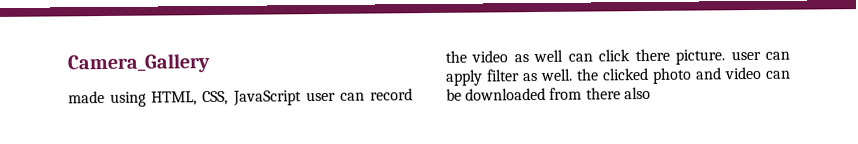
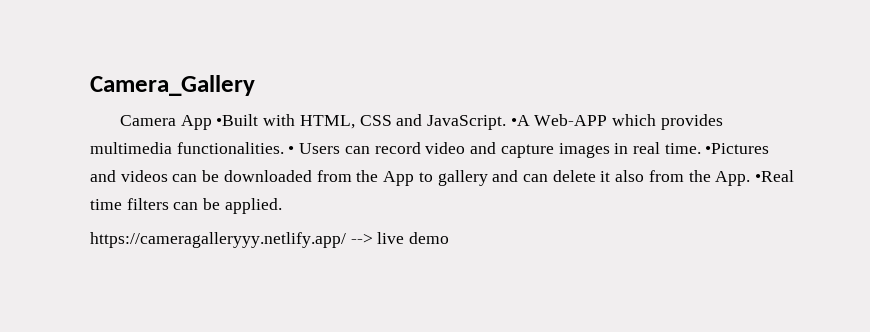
[68,88,413,107] [445,48,790,65] [445,66,791,86] [446,86,651,101] made using HTML, CSS, JavaScript user can record the video as well can click there picture. user can apply filter as well. the clicked photo and video can be downloaded from there also -> [119,114,723,130] [90,142,770,158] [90,170,795,186] [90,198,282,214] [90,232,450,248] Camera App •Built with HTML, CSS and JavaScript. •A Web-APP which provides multimedia functionalities. • Users can record video and capture images in real time. •Pictures and videos can be downloaded from the App to gallery and can delete it also from the App. •Real time filters can be applied. // https://cameragalleryyy.netlify.app/ --> live demo

